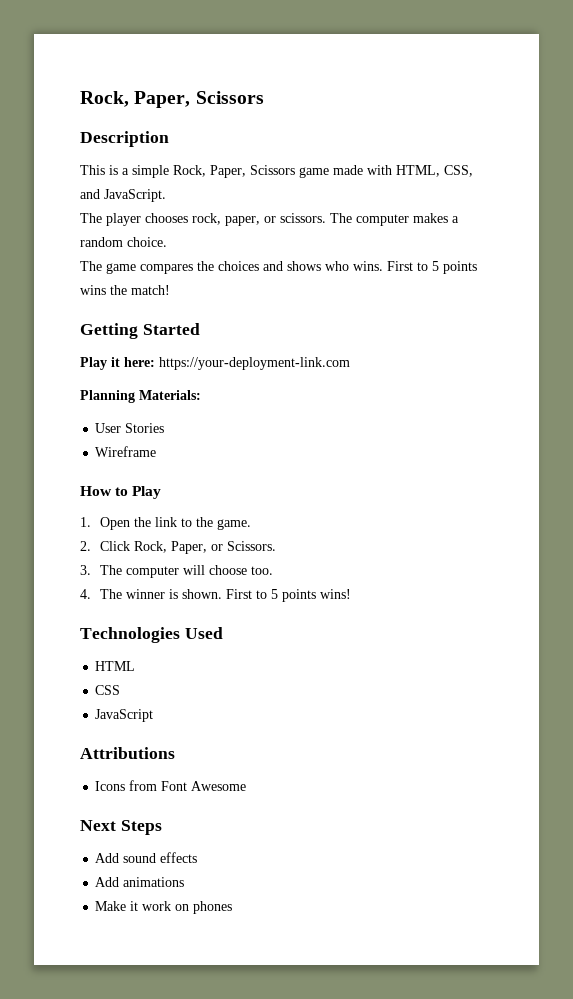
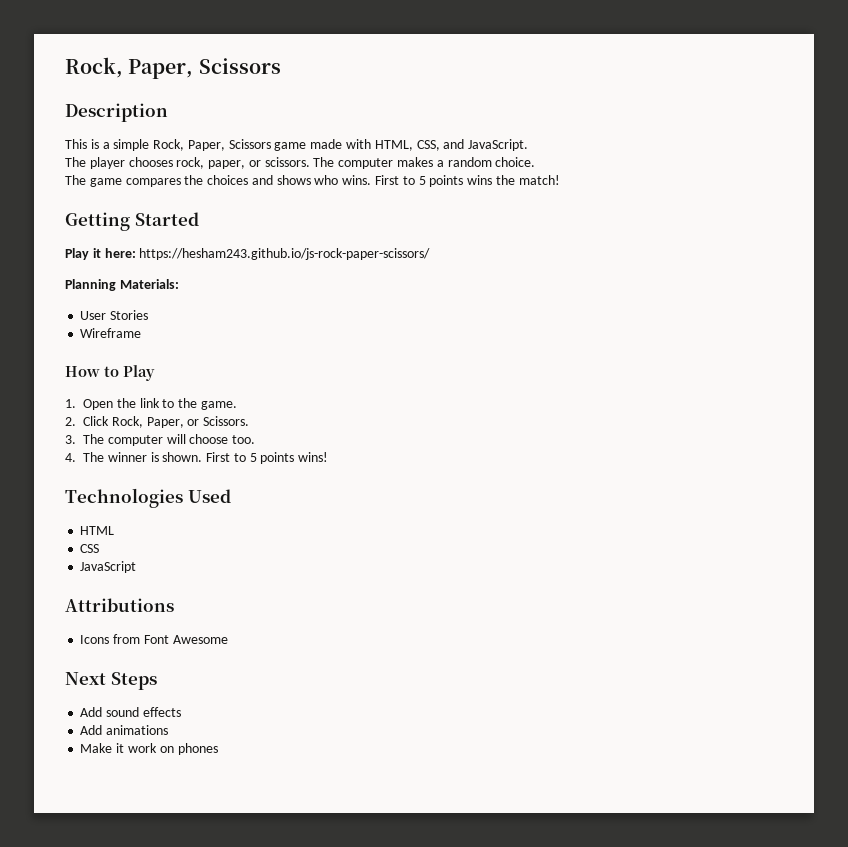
[159,357,350,370] https://your-deployment-link.com -> [139,248,431,260] https://hesham243.github.io/js-rock-paper-scissors/

